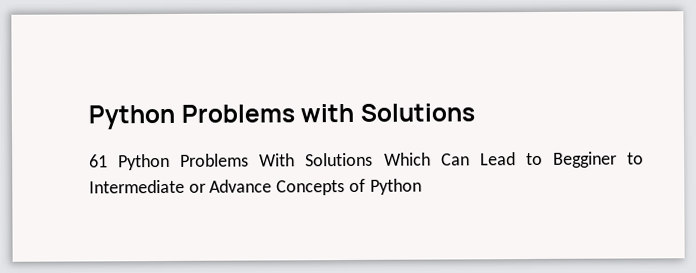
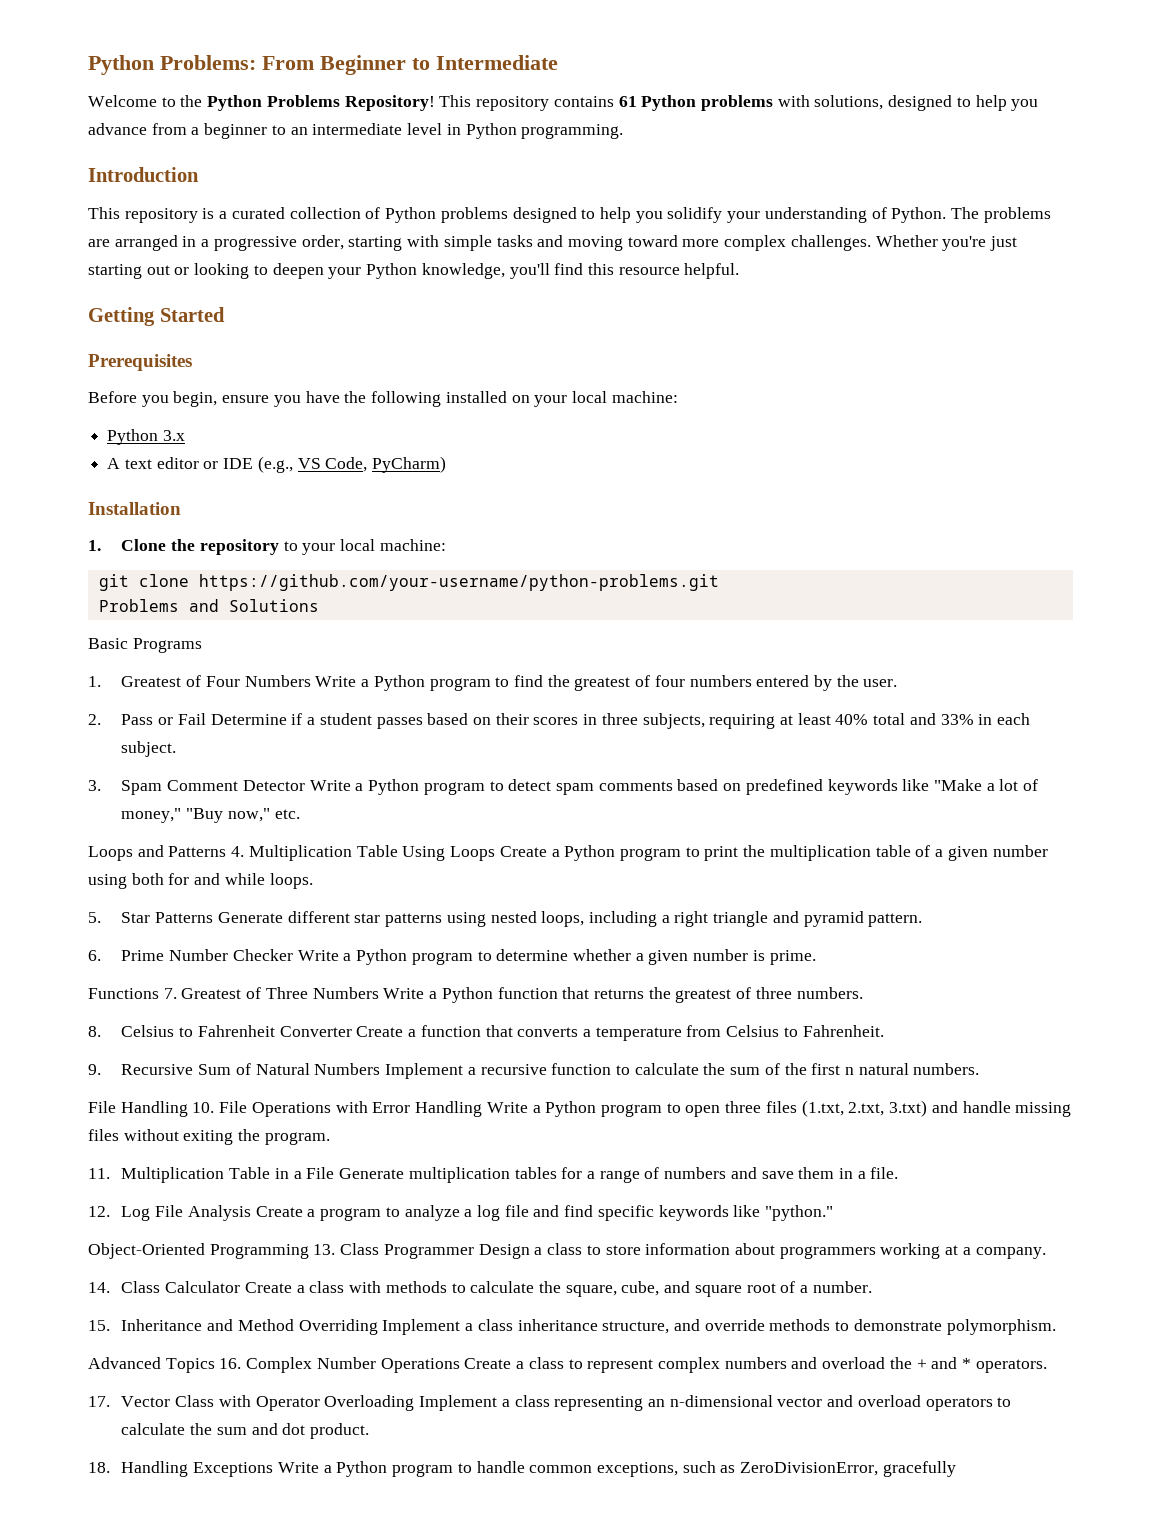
[88,103,475,130] [89,151,645,171] [89,178,422,196] Python Problems with Solutions // 61 Python Problems With Solutions Which Can Lead to Begginer to Intermediate or Advance Concepts of Python -> [88,55,558,75] [88,95,1039,111] [88,123,624,139] [88,167,199,182] [88,207,1051,223] [88,235,1018,251] [88,263,740,279] [88,307,225,326] [88,354,192,371] [88,391,678,407] [107,429,185,445] [107,456,447,473] [88,502,181,515] [88,539,446,555] [98,574,719,591] [98,599,319,612] [88,638,202,653] [88,675,898,691] [88,713,1031,729] [121,741,177,757] [88,779,1039,795] [121,808,300,823] [88,845,1048,861] [88,873,313,889] [88,911,923,927] [88,949,816,965] [88,987,863,1003] [88,1025,884,1041] [88,1063,980,1079] [88,1100,1072,1117] [88,1129,330,1145] [88,1167,899,1183] [88,1205,834,1221] [88,1243,1046,1259] [88,1281,872,1297] [88,1319,1056,1335] [88,1357,1047,1373] [88,1395,1012,1411] [121,1423,370,1439] [88,1461,956,1477] Python Problems: From Beginner to Intermediate // Welcome to the Python Problems Repository! This repository contains 61 Python problems with solutions, designed to help you advance from a beginner to an intermediate level in Python programming. // Introduction // This repository is a curated collection of Python problems designed to help you solidify your understanding of Python. The problems are arranged in a progressive order, starting with simple tasks and moving toward more complex challenges. Whether you're just starting out or looking to deepen your Python knowledge, you'll find this resource helpful. // Getting Started // Prerequisites // Before you begin, ensure you have the following installed on your local machine: // Python 3.x // A text editor or IDE (e.g., VS Code, PyCharm) // Installation // 1. Clone the repository to your local machine: // git clone https://github.com/your-username/python-problems.git // Problems and Solutions // Basic Programs // 1. Greatest of Four Numbers Write a Python program to find the greatest of four numbers entered by the user. // 2. Pass or Fail Determine if a student passes based on their scores in three subjects, requiring at least 40% total and 33% in each subject. // 3. Spam Comment Detector Write a Python program to detect spam comments based on predefined keywords like "Make a lot of money," "Buy now," etc. // Loops and Patterns 4. Multiplication Table Using Loops Create a Python program to print the multiplication table of a given number using both for and while loops. // 5. Star Patterns Generate different star patterns using nested loops, including a right triangle and pyramid pattern. // 6. Prime Number Checker Write a Python program to determine whether a given number is prime. // Functions 7. Greatest of Three Numbers Write a Python function that returns the greatest of three numbers. // 8. Celsius to Fahrenheit Converter Create a function that converts a temperature from Celsius to Fahrenheit. // 9. Recursive Sum of Natural Numbers Implement a recursive function to calculate the sum of the first n natural numbers. // File Handling 10. File Operations with Error Handling Write a Python program to open three files (1.txt, 2.txt, 3.txt) and handle missing files without exiting the program. // 11. Multiplication Table in a File Generate multiplication tables for a range of numbers and save them in a file. // 12. Log File Analysis Create a program to analyze a log file and find specific keywords like "python." // Object-Oriented Programming 13. Class Programmer Design a class to store information about programmers working at a company. // 14. Class Calculator Create a class with methods to calculate the square, cube, and square root of a number. // 15. Inheritance and Method Overriding Implement a class inheritance structure, and override methods to demonstrate polymorphism. // Advanced Topics 16. Complex Number Operations Create a class to represent complex numbers and overload the + and * operators. // 17. Vector Class with Operator Overloading Implement a class representing an n-dimensional vector and overload operators to calculate the sum and dot product. // 18. Handling Exceptions Write a Python program to handle common exceptions, such as ZeroDivisionError, gracefully

